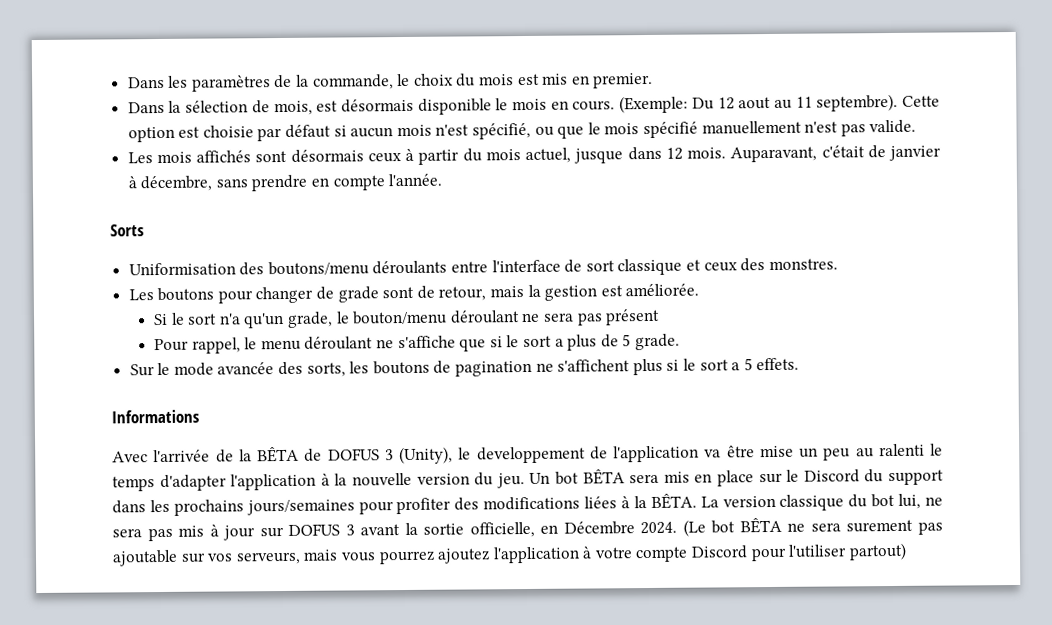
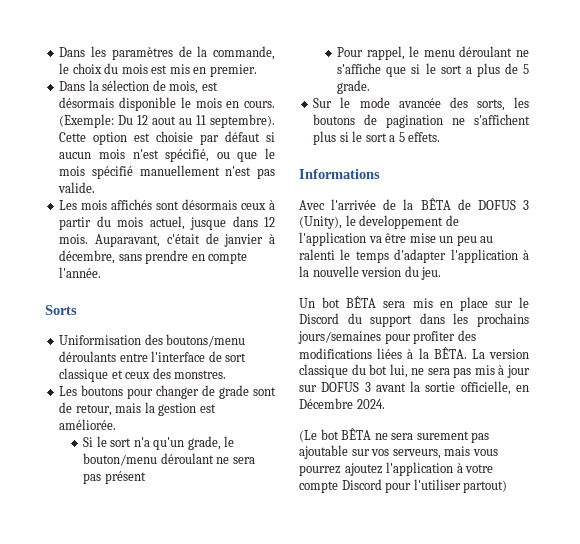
(525, 481) none -> (442, 273) //
(678, 528) none -> (385, 404) //

